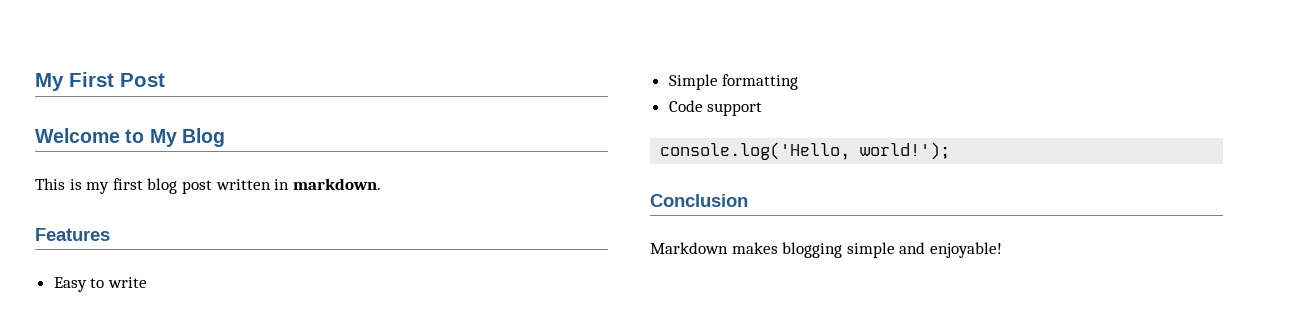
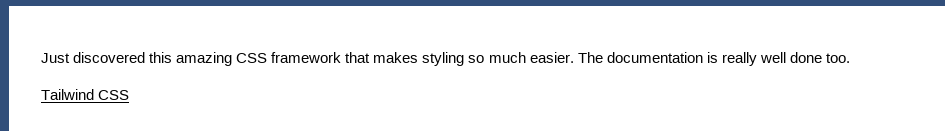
[35,72,165,91] [35,128,225,147] [35,178,381,194] [35,228,110,241] [53,277,147,292] [668,74,799,90] [668,100,763,116] [660,142,951,160] [650,194,748,207] [650,242,1002,258] My First Post // Welcome to My Blog // This is my first blog post written in markdown. // Features // Easy to write // Simple formatting // Code support // console.log('Hello, world!'); // Conclusion // Markdown makes blogging simple and enjoyable! -> [41,52,850,66] [41,89,130,100] Just discovered this amazing CSS framework that makes styling so much easier. The documentation is really well done too. // Tailwind CSS

